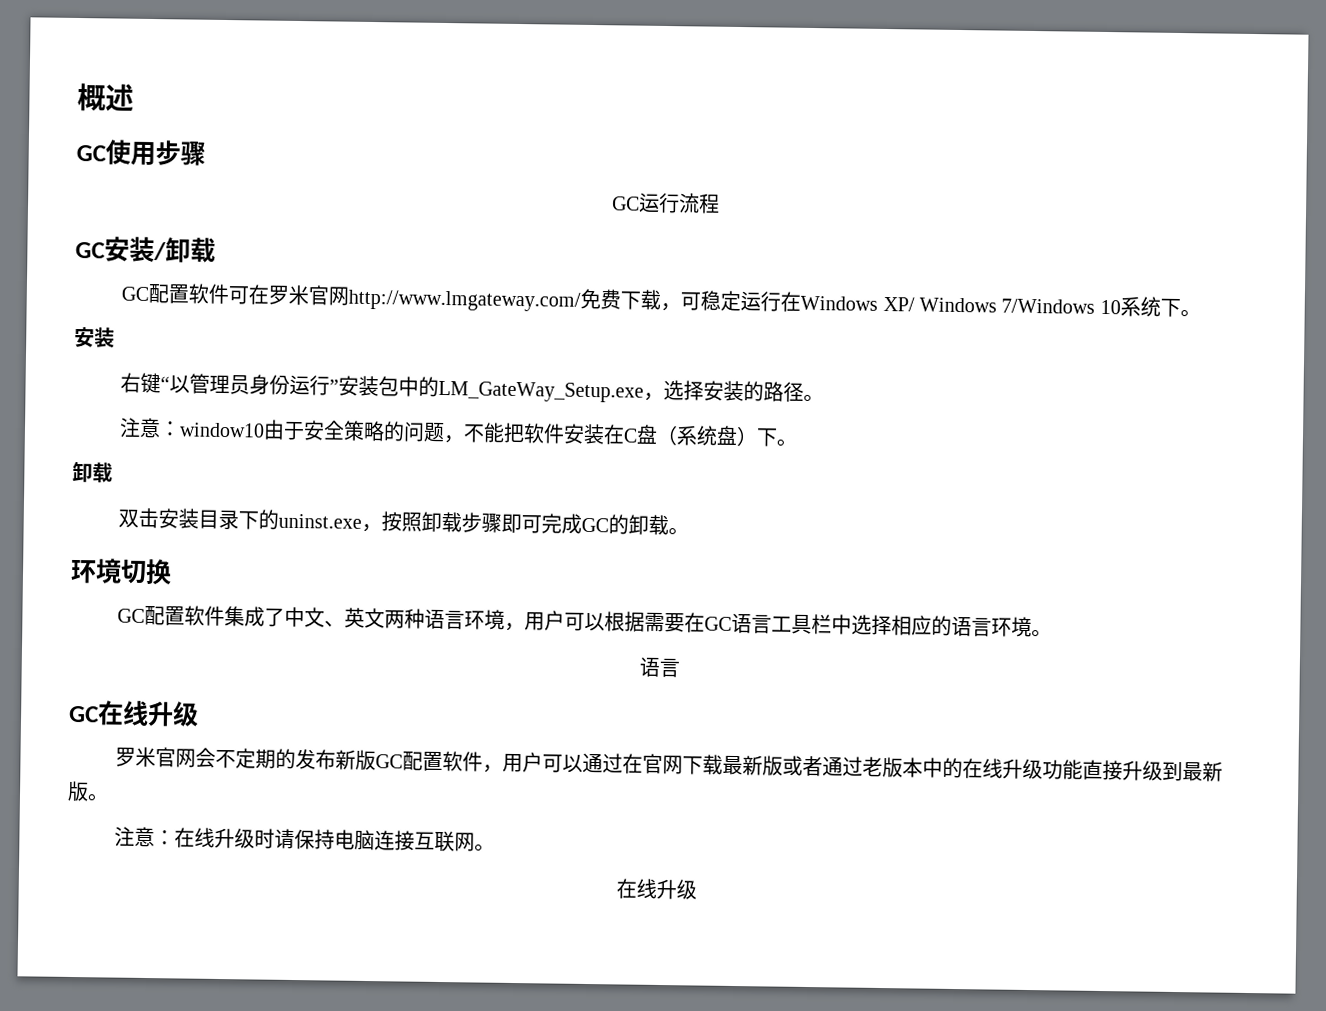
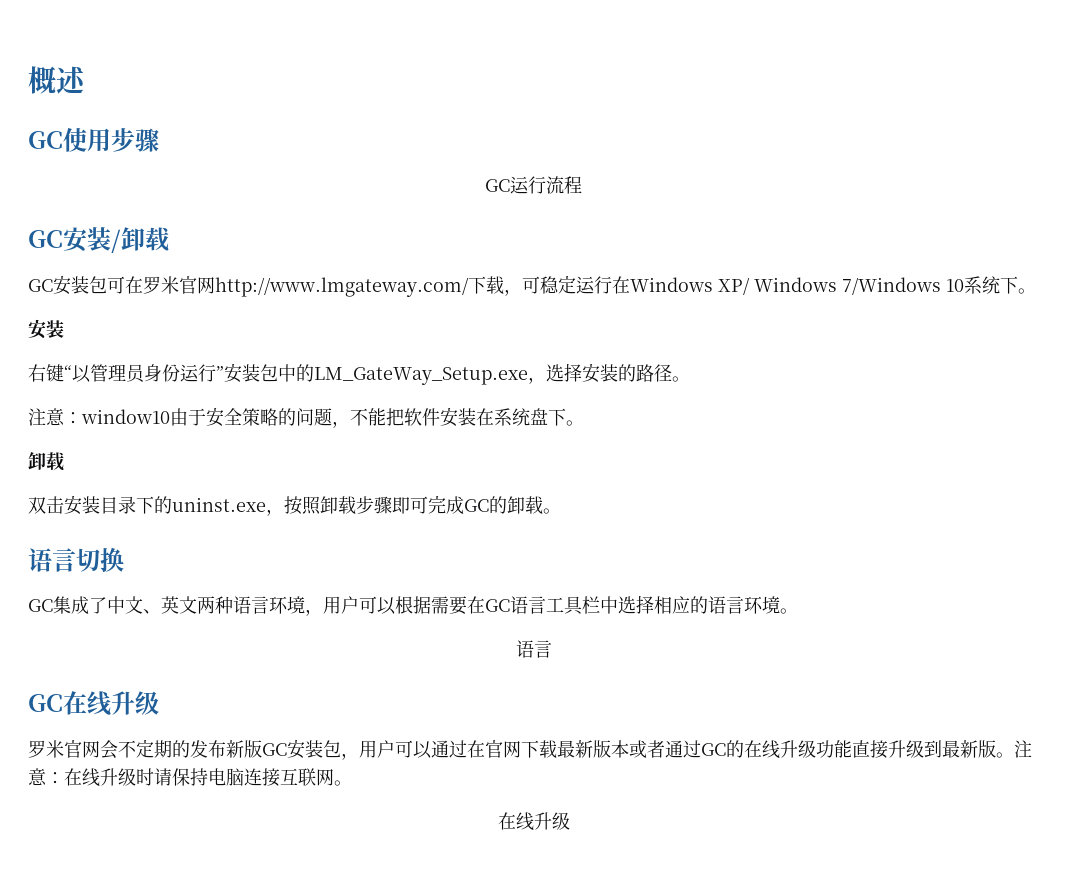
[148,283,230,305] 配置软件 -> [53,275,107,295] 安装包
[580,288,622,310] 免费 -> (469, 287) none
[623,424,759,447] C盘（系统盘） -> [494,408,548,426] 系统盘
[70,558,122,584] 环境 -> [28,548,76,572] 语言
[144,605,226,627] 配置软件 -> (53, 605) none
[402,751,484,772] 配置软件 -> [287,739,341,759] 安装包
(784, 765) none -> [611,740,629,758] 本
[862,756,944,778] 老版本中 -> [701,743,726,756] GC
(109, 797) // -> (1014, 755) none

